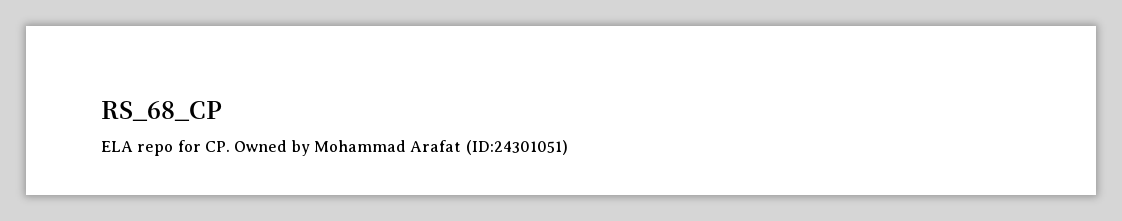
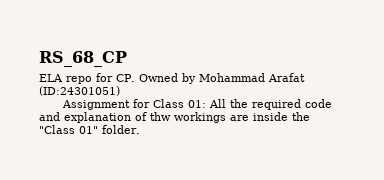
(568, 147) none -> [62,99,333,110] [39,112,310,123] [39,125,140,134] // Assignment for Class 01: All the required code and explanation of thw workings are inside the "Class 01" folder.

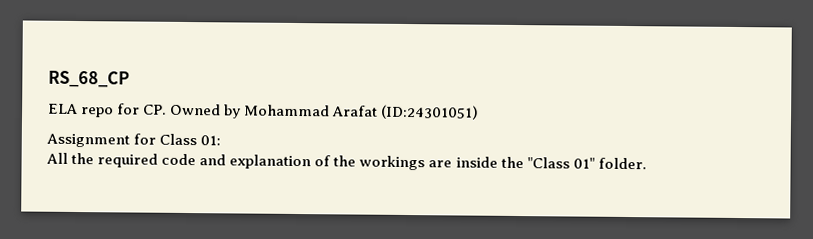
(207, 104) none -> (222, 140) //
[150,112,171,121] thw -> [333,155,357,167] the

